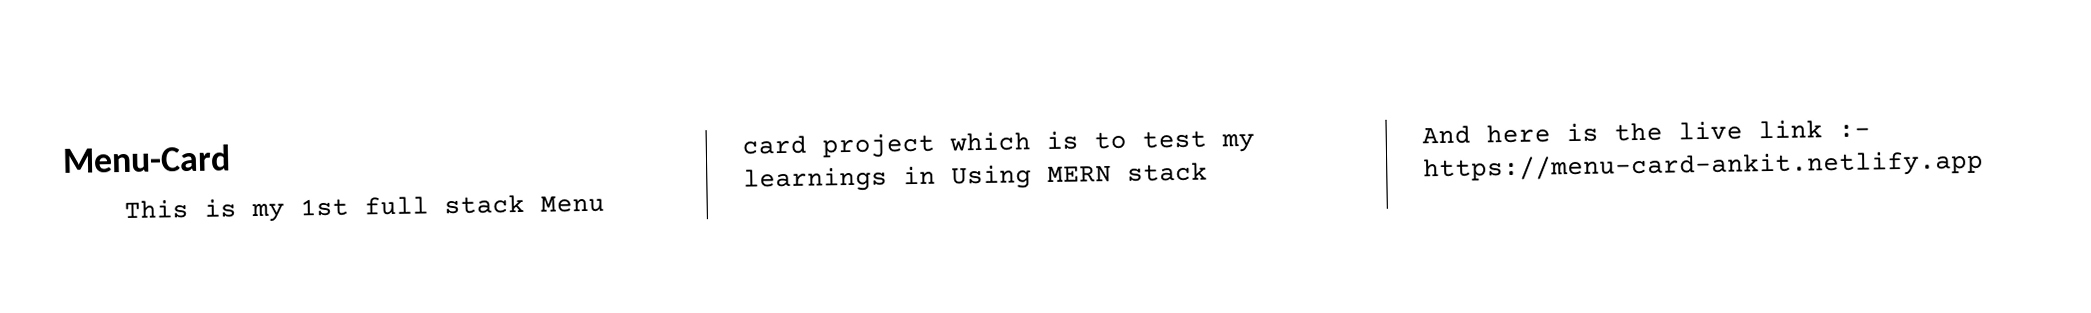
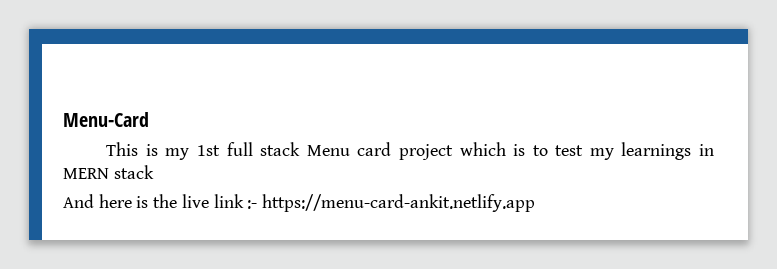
[951,164,1032,190] Using -> (715, 150) none

